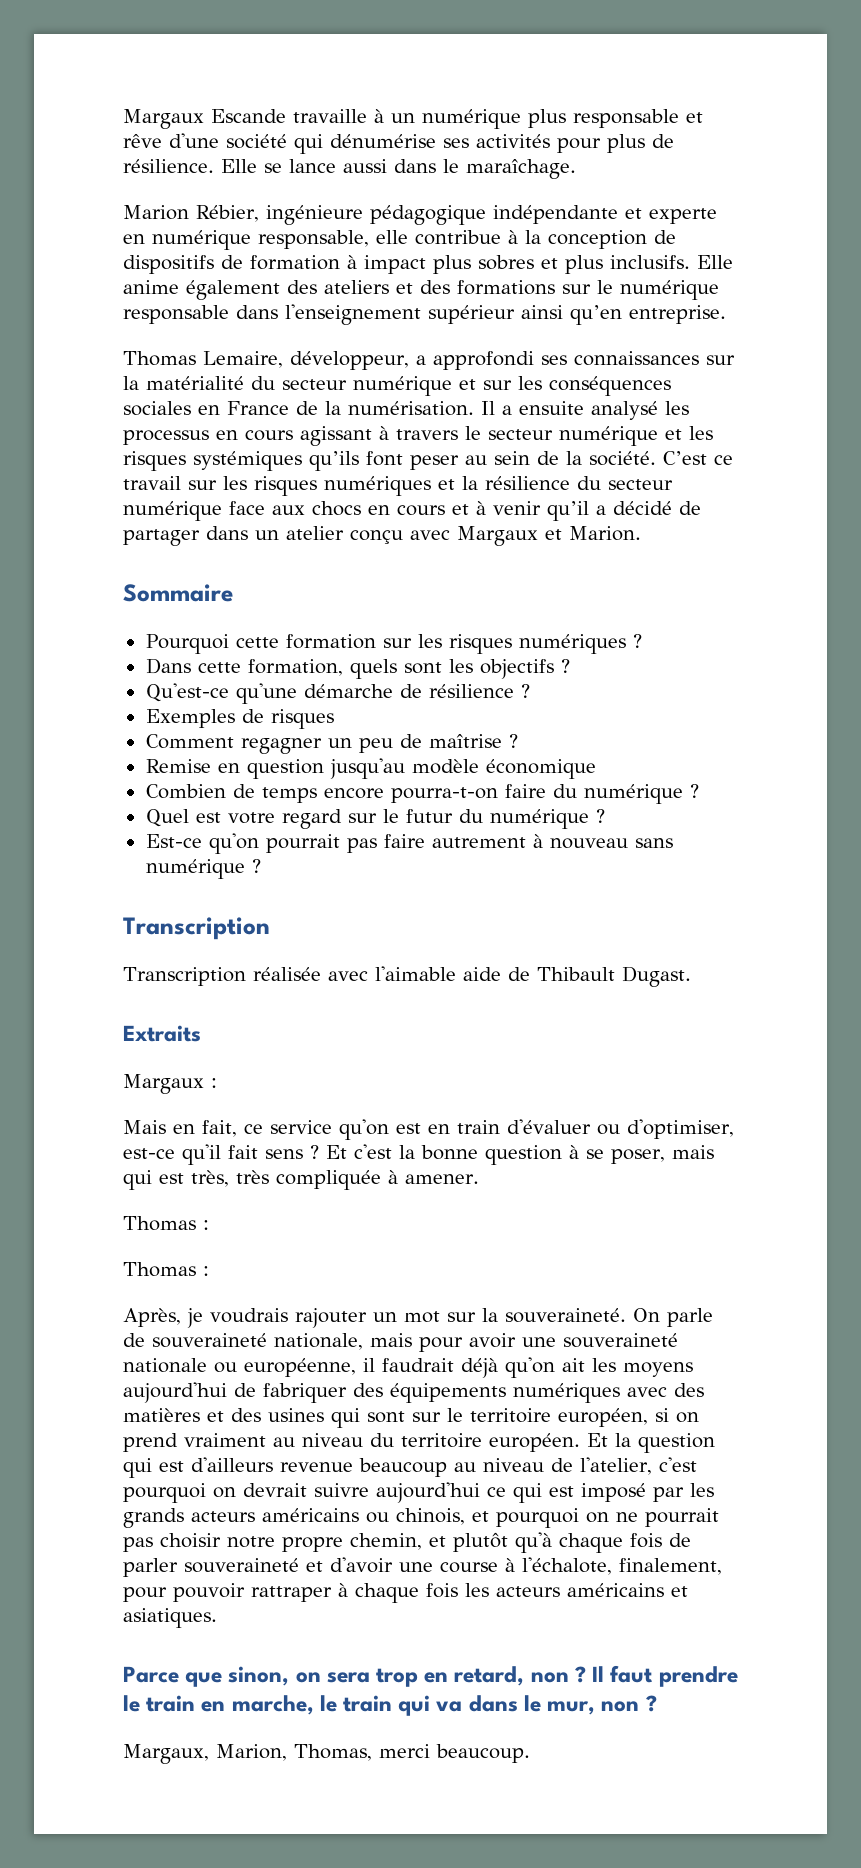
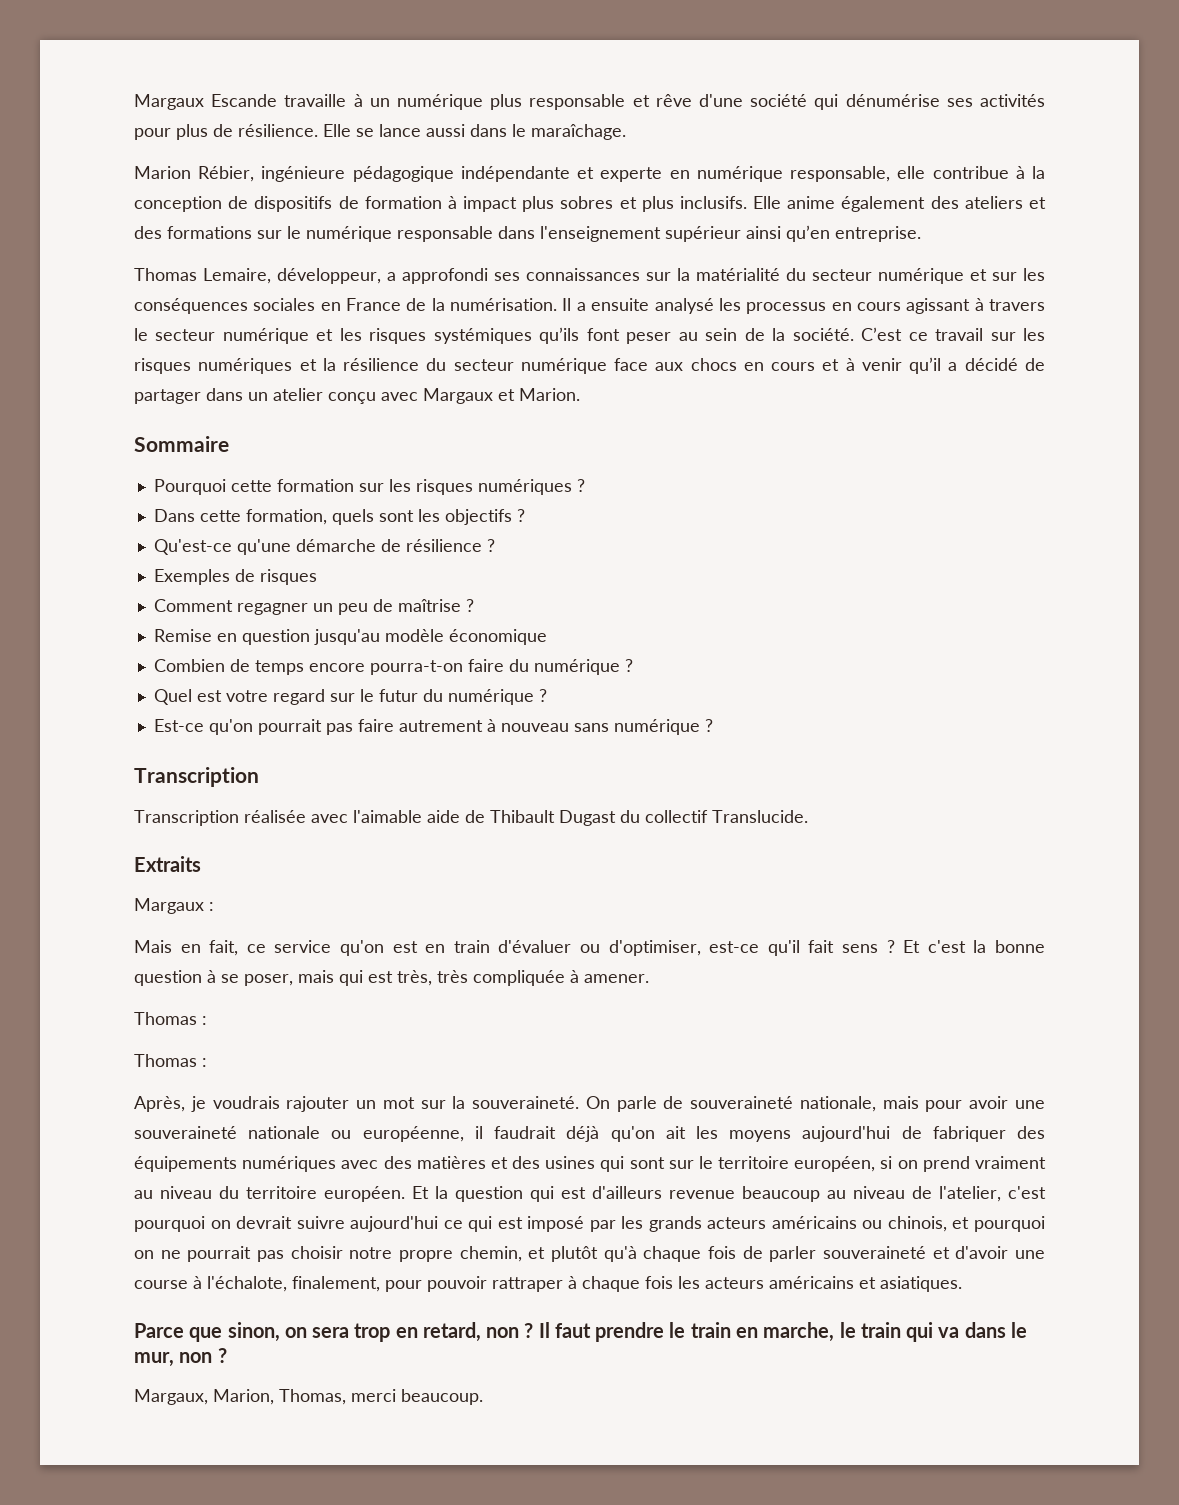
[621,966,691,987] Dugast. -> [559,810,808,826] Dugast du collectif Translucide.

